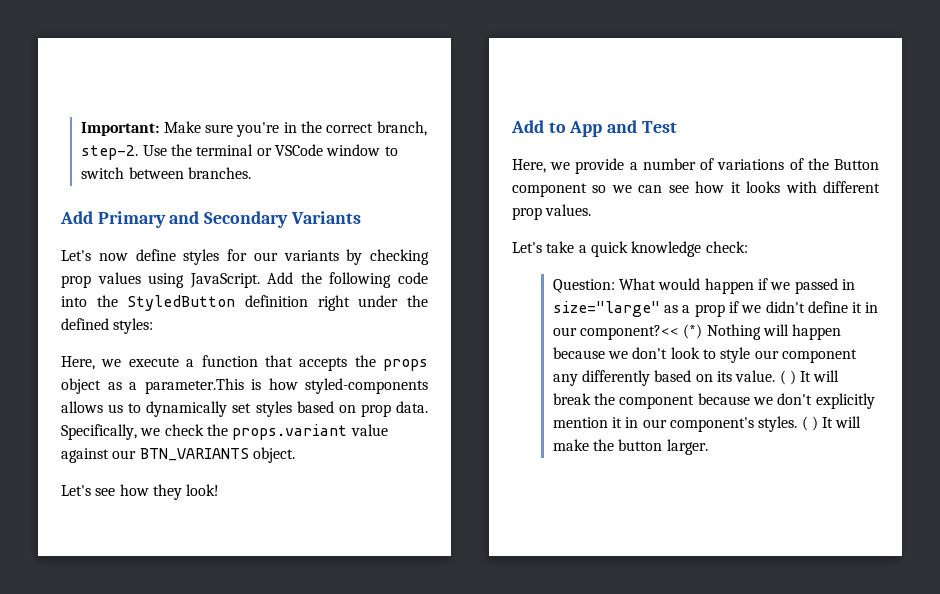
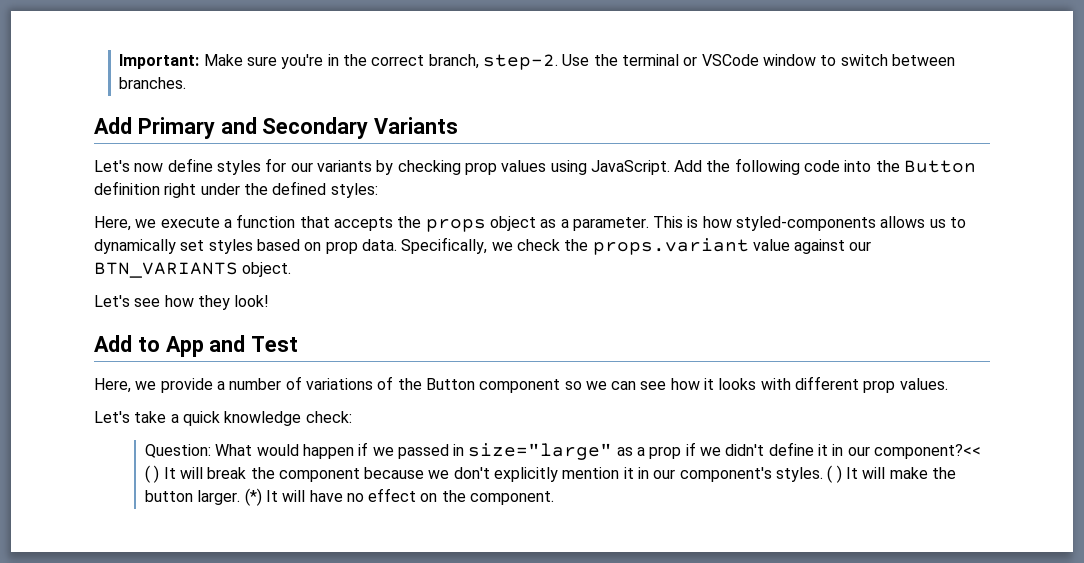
[127,295,236,311] StyledButton -> [904,160,977,173] Button
[144,378,244,394] parameter.This -> [572,216,684,231] parameter. This
[683,324,842,340] [552,347,857,363] [552,370,776,386] (*) Nothing will happen because we don't look to style our component any differently based on its value. -> (981, 451) none
(708, 447) none -> [244,488,555,506] (*) It will have no effect on the component.

